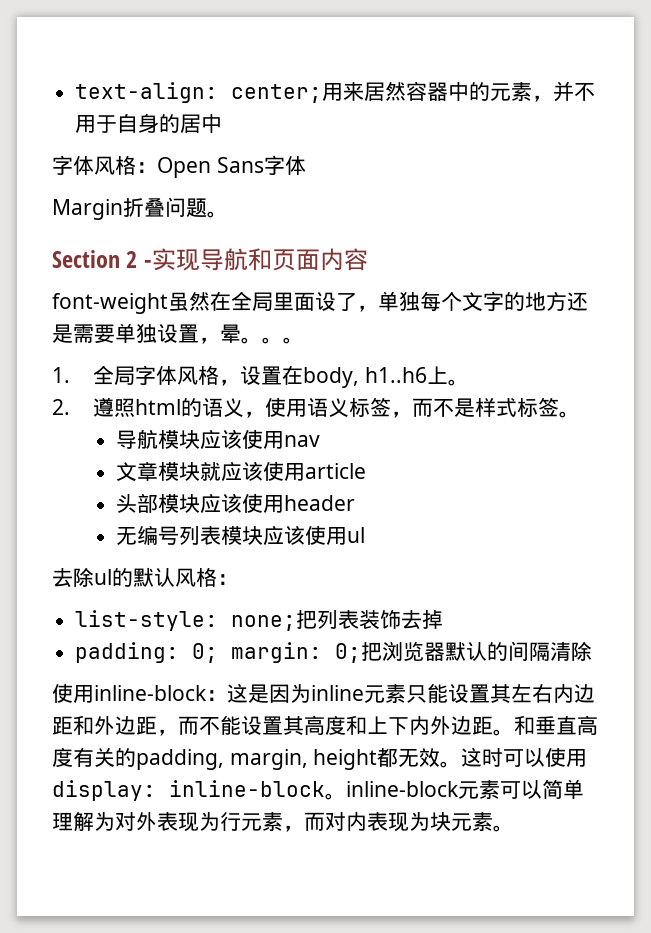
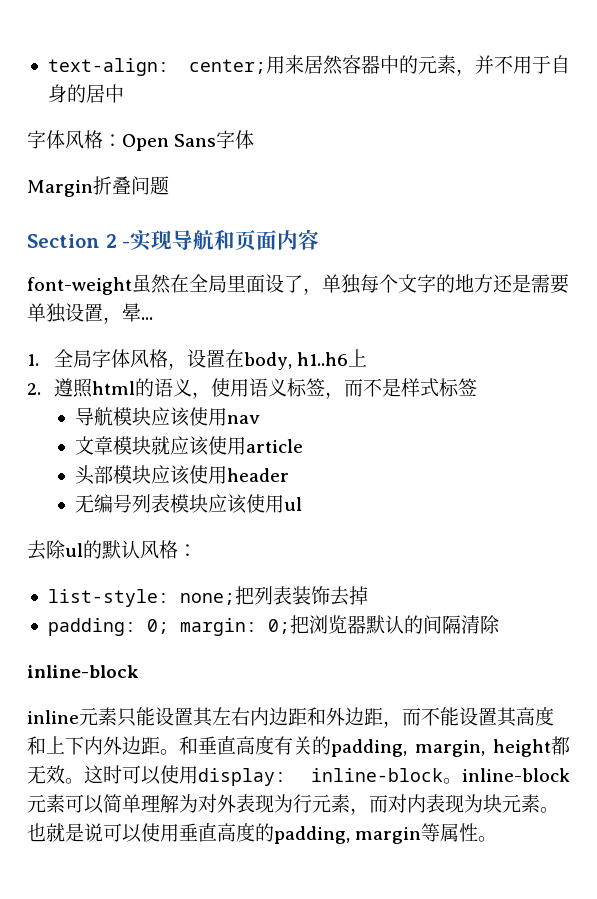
[207,211,228,218] 。 -> (169, 185) none
[241,337,304,344] 。。。 -> [141,317,153,320] ...
[447,379,469,386] 。 -> (368, 358) none
[559,411,581,418] 。 -> (478, 387) none
[52,683,311,703] 使用inline-block：这是因为 -> [27,665,139,678] inline-block //
(514, 828) none -> [27,823,498,844] 也就是说可以使用垂直高度的padding, margin等属性。

